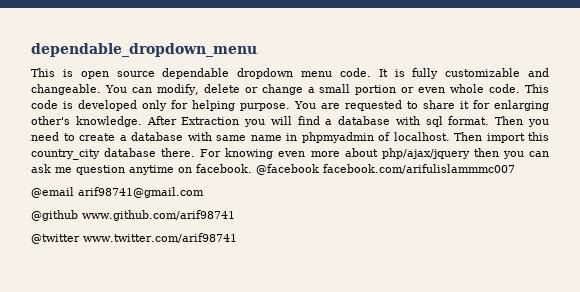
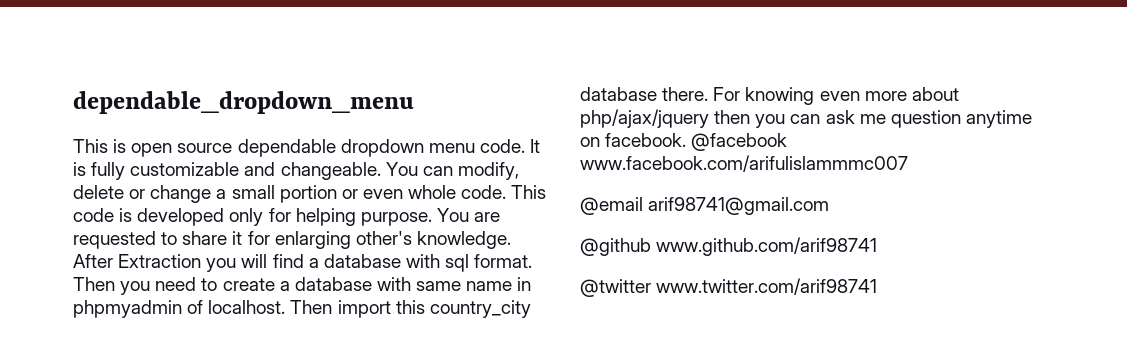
[323,164,515,174] facebook.com/arifulislammmc007 -> [580,155,908,172] www.facebook.com/arifulislammmc007

